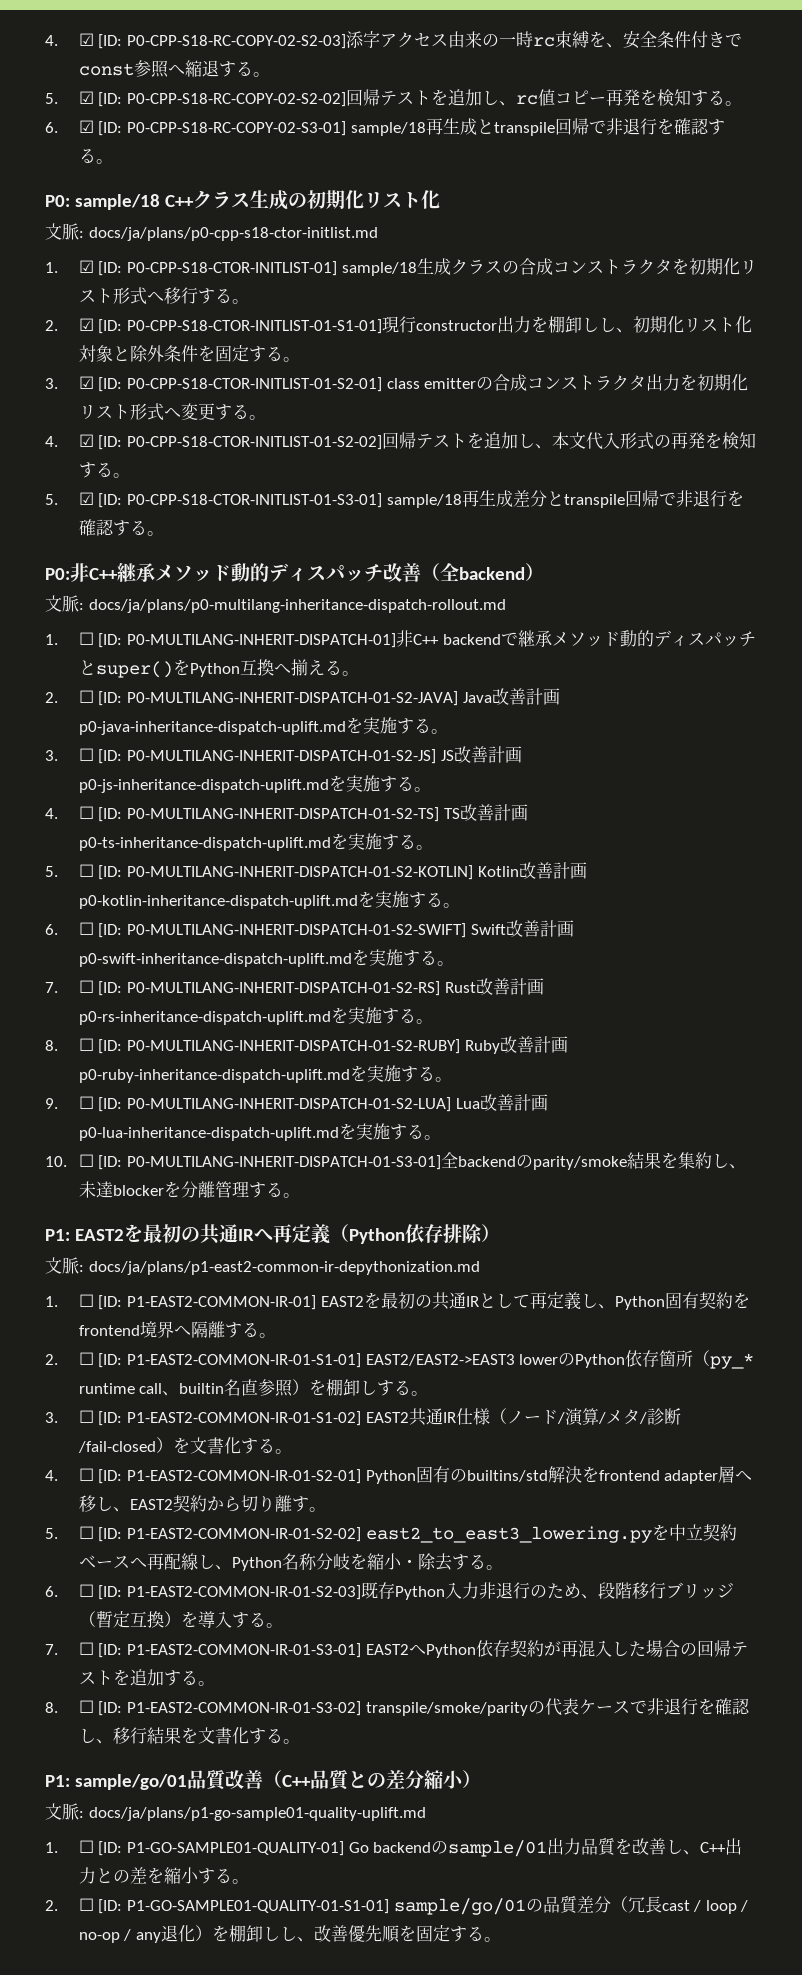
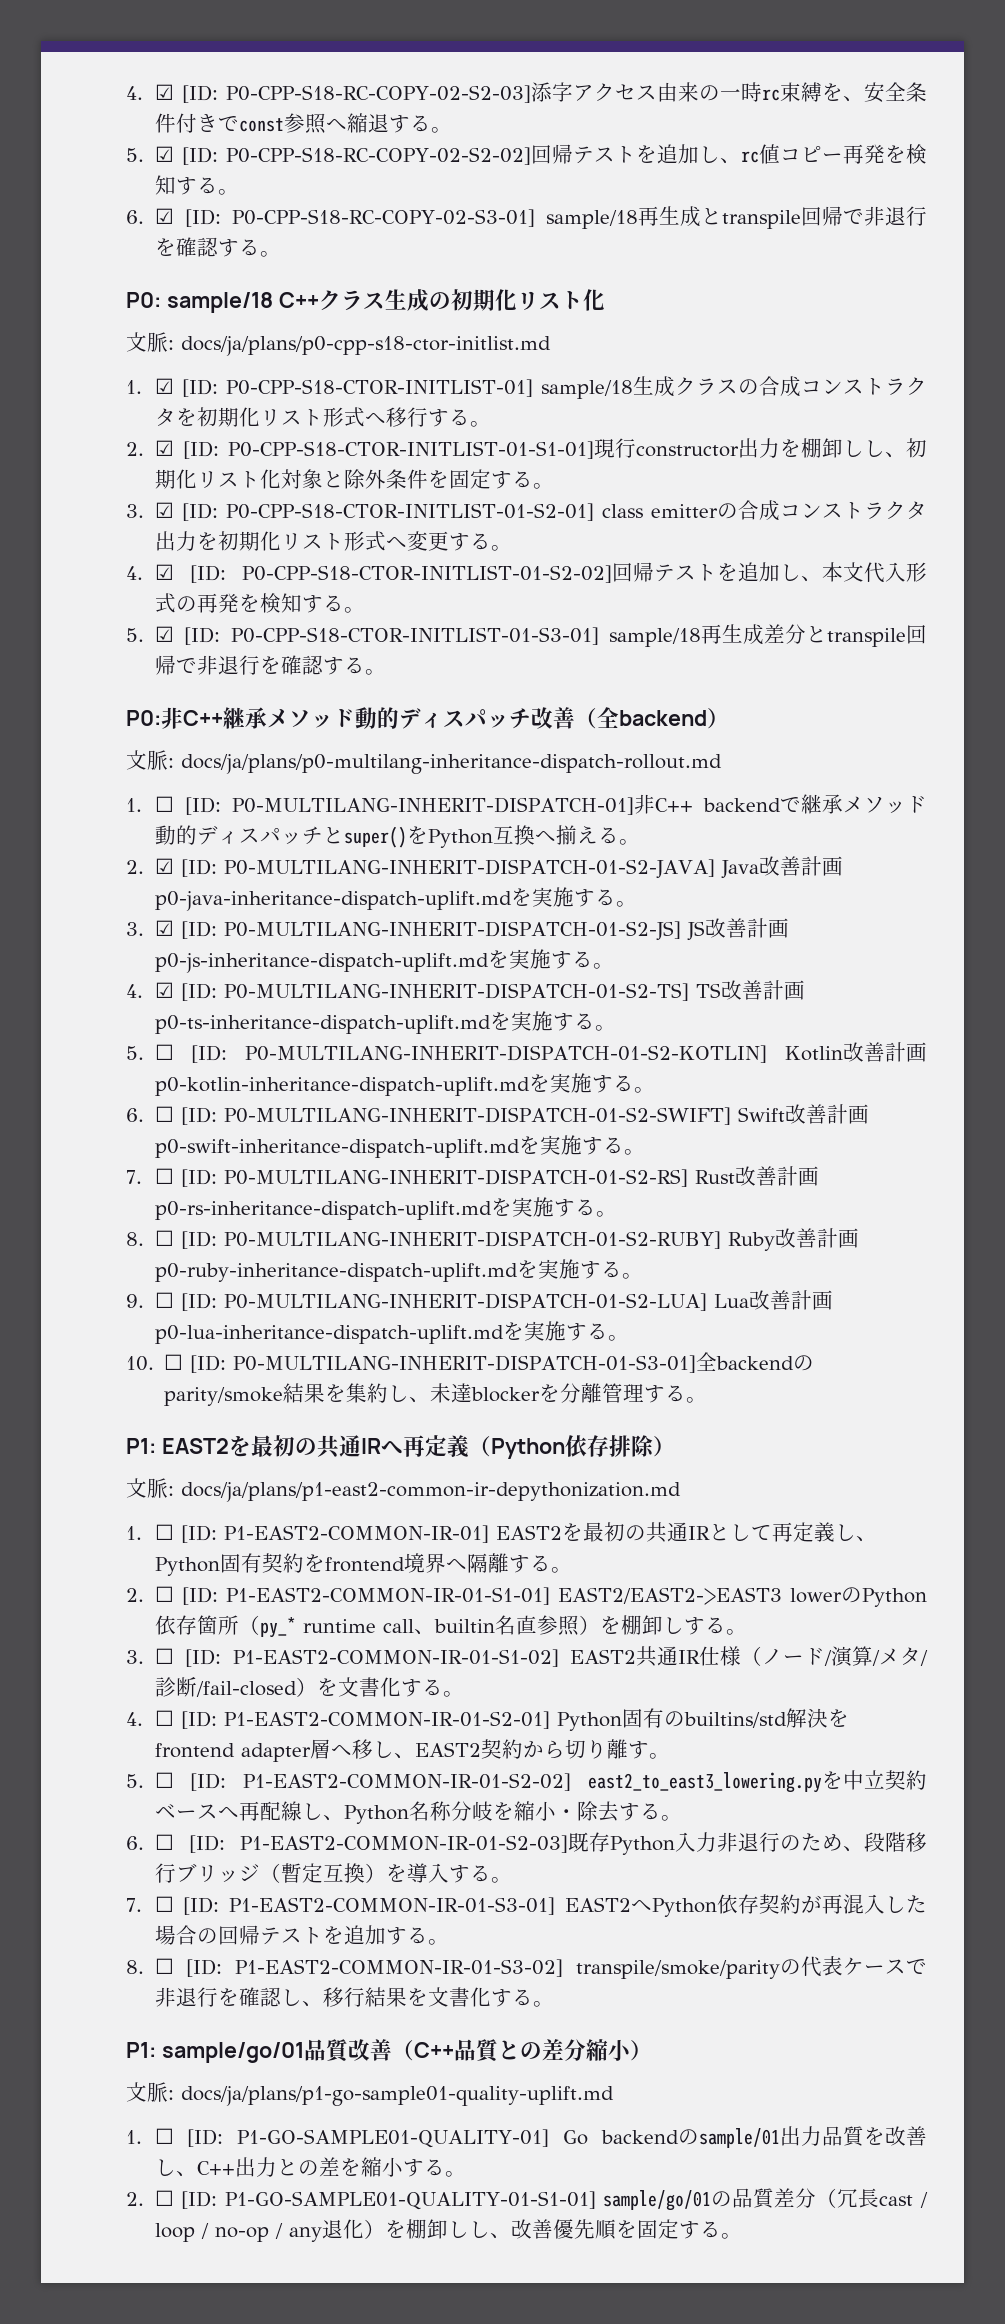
[78,690,94,703] ☐ -> [154,858,174,874] ☑
[78,748,94,761] ☐ -> [154,920,174,936] ☑
[78,806,94,819] ☐ -> [154,982,174,998] ☑

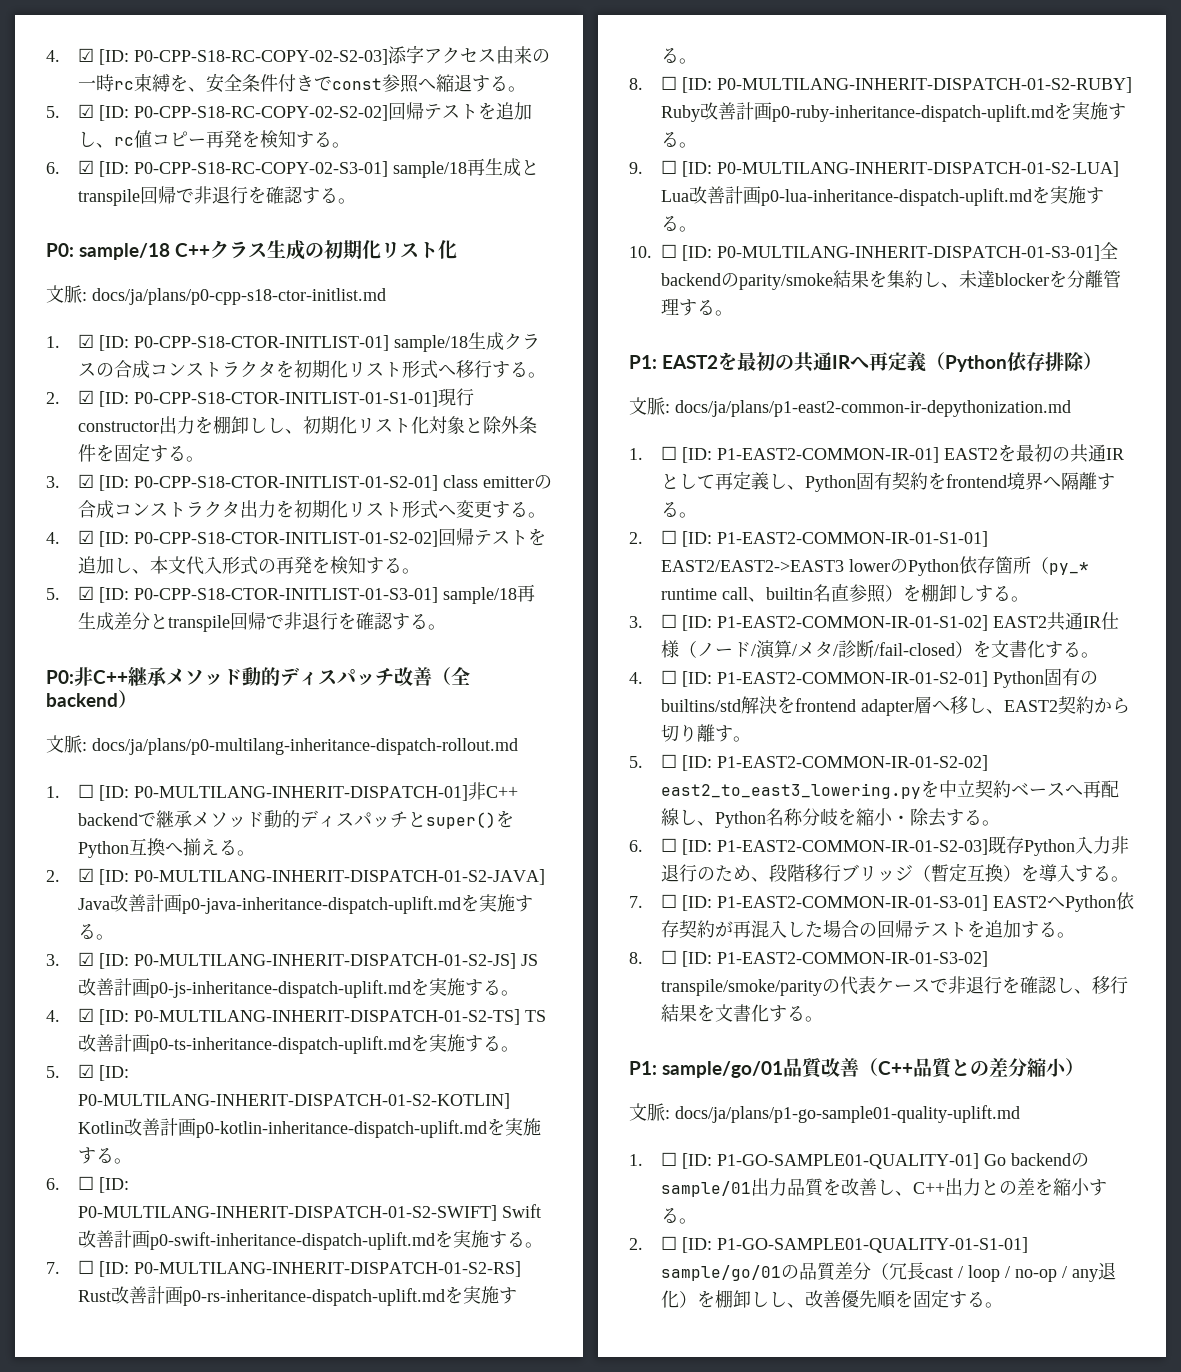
[154,1044,174,1060] ☐ -> [77,1064,94,1078] ☑

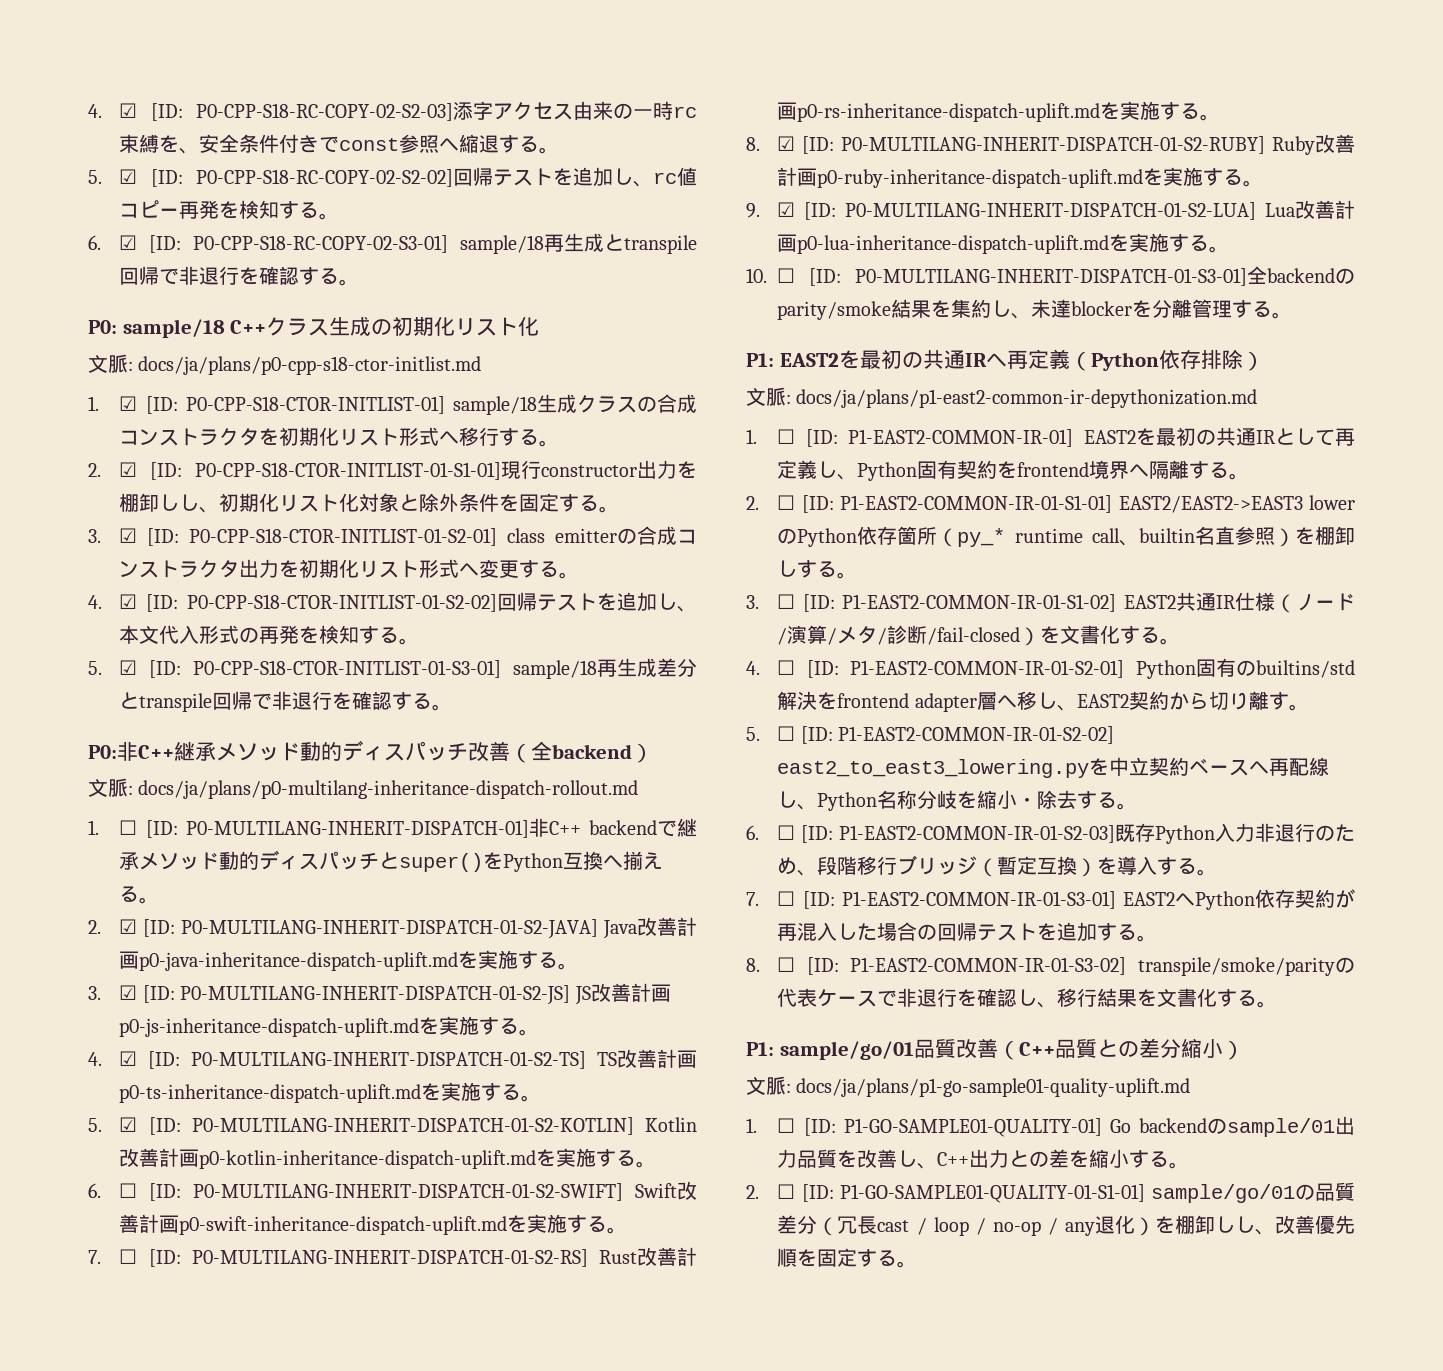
[660,76,677,90] ☐ -> [777,136,796,151] ☑
[660,160,677,174] ☐ -> [777,202,796,217] ☑

